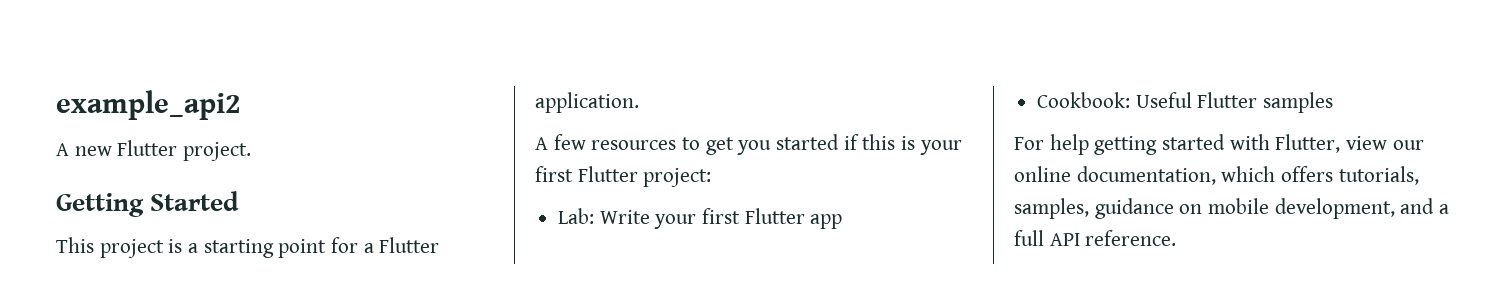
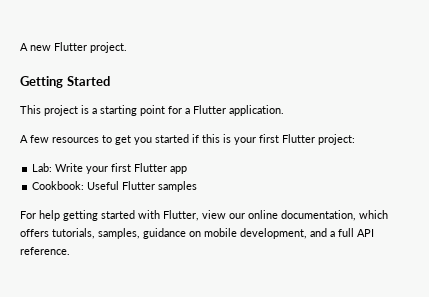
[56,90,241,120] example_api2 // -> (20, 47) none

